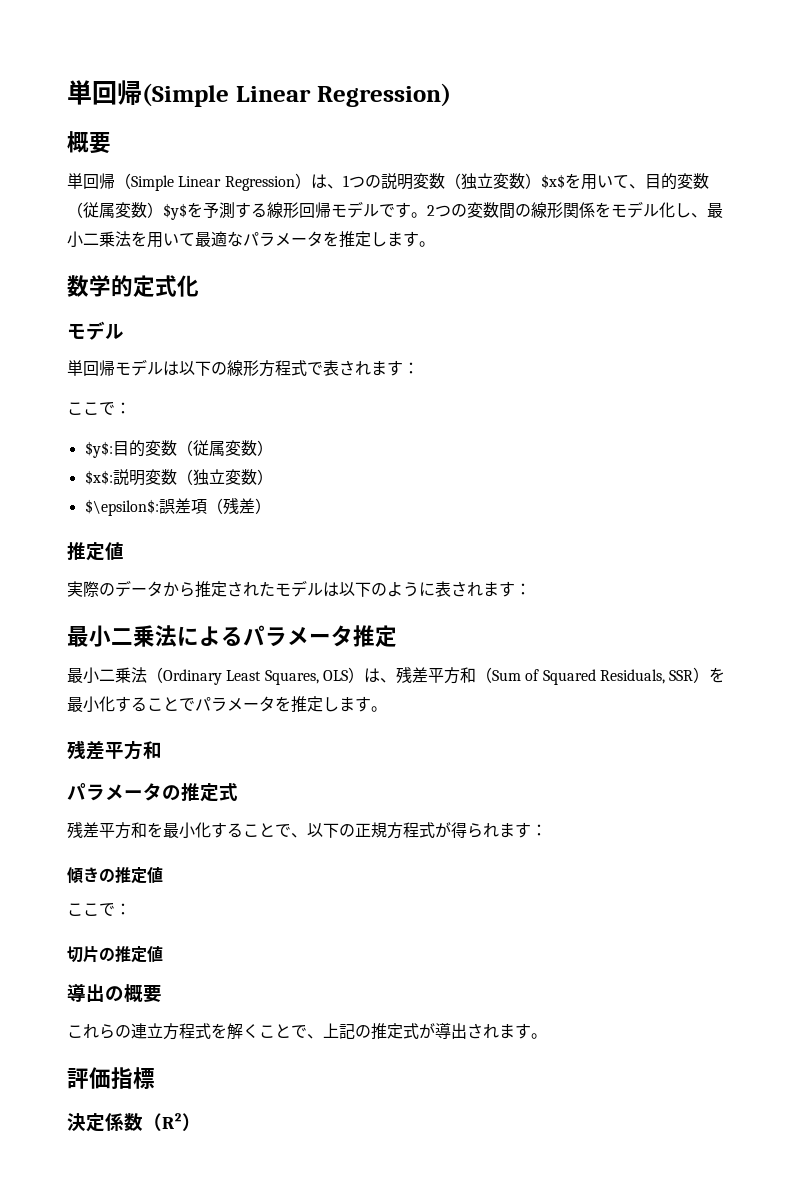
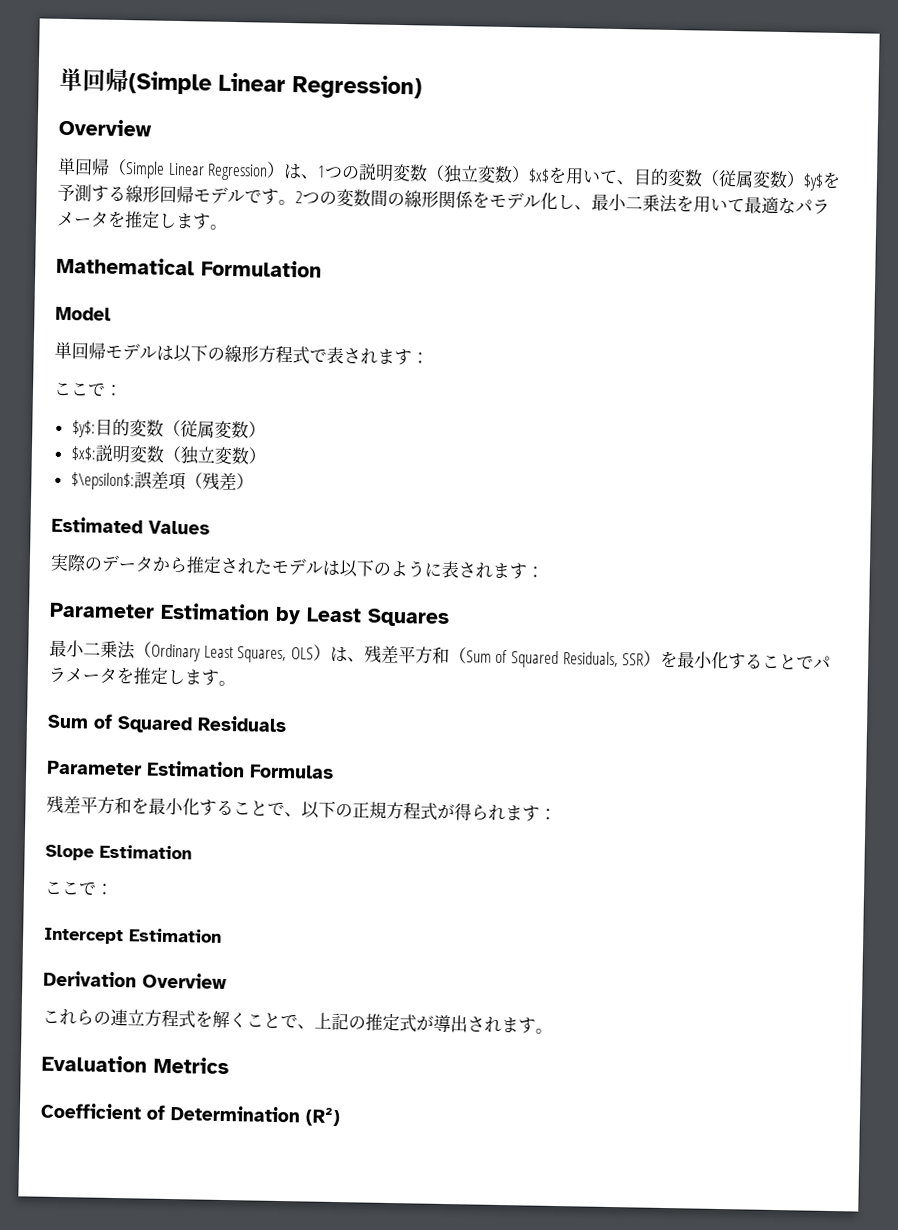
[67,131,111,154] 概要 -> [58,118,152,137] Overview
[67,275,199,297] [67,321,124,340] 数学的定式化 // モデル -> [56,256,322,278] [55,306,111,321] Mathematical Formulation // Model
[67,542,124,561] 推定値 -> [51,516,210,535] Estimated Values
[67,625,397,647] 最小二乗法によるパラメータ推定 -> [49,602,450,627] Parameter Estimation by Least Squares
[67,740,162,760] [67,783,238,802] 残差平方和 // パラメータの推定式 -> [47,713,287,734] [47,760,334,779] Sum of Squared Residuals // Parameter Estimation Formulas
[67,866,163,884] [67,903,131,916] [67,945,163,963] [67,984,162,1003] 傾きの推定値 // ここで： // 切片の推定値 // 導出の概要 -> [45,844,192,861] [44,880,114,896] [43,927,222,945] [43,970,227,990] Slope Estimation // ここで： // Intercept Estimation // Derivation Overview
[67,1067,155,1089] [67,1113,201,1132] 評価指標 // 決定係数（R²） -> [41,1054,229,1075] [40,1102,341,1127] Evaluation Metrics // Coefficient of Determination (R²)

